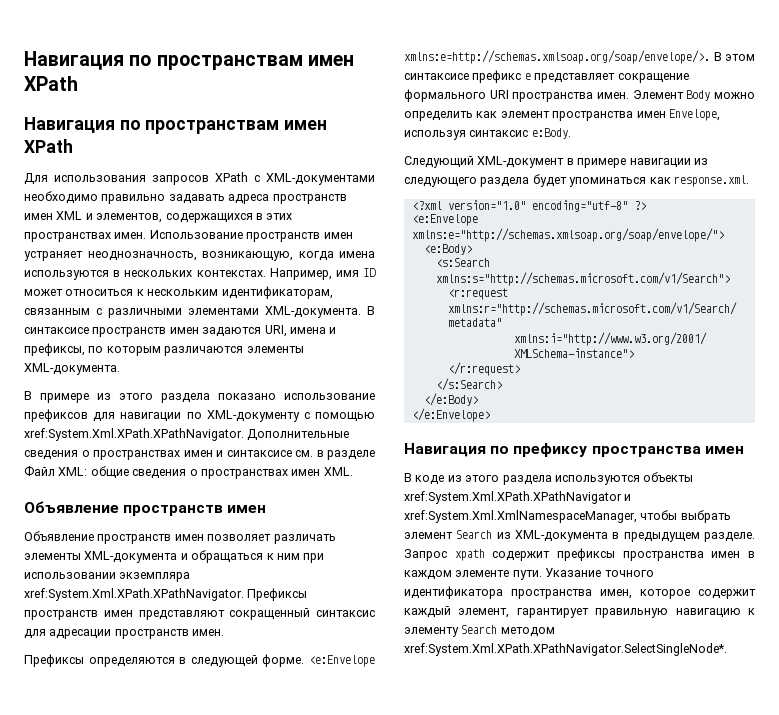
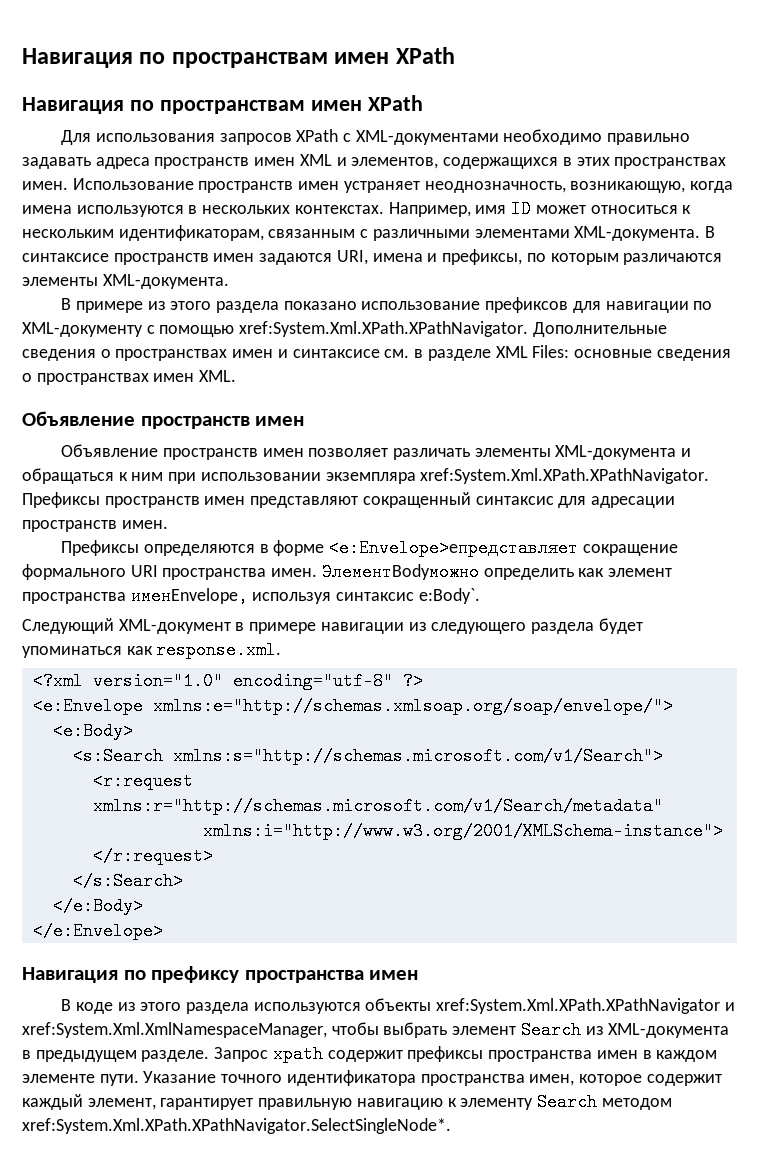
[24,466,129,479] Файл XML: общие -> [495,345,652,358] XML Files: основные
[190,654,375,667] [404,50,755,64] [404,70,616,83] следующей форме. <e:Envelope xmlns:e=http://schemas.xmlsoap.org/soap/envelope/>. В этом синтаксисе префикс e представляет -> [273,539,578,557] форме <e:Envelope>eпредставляет
[632,90,755,101] Элемент Body можно -> [321,564,479,581] ЭлементBodyможно
[636,109,720,121] имен Envelope, -> [130,587,248,605] именEnvelope,
[531,128,571,139] e:Body. -> [418,588,480,604] e:Body`.

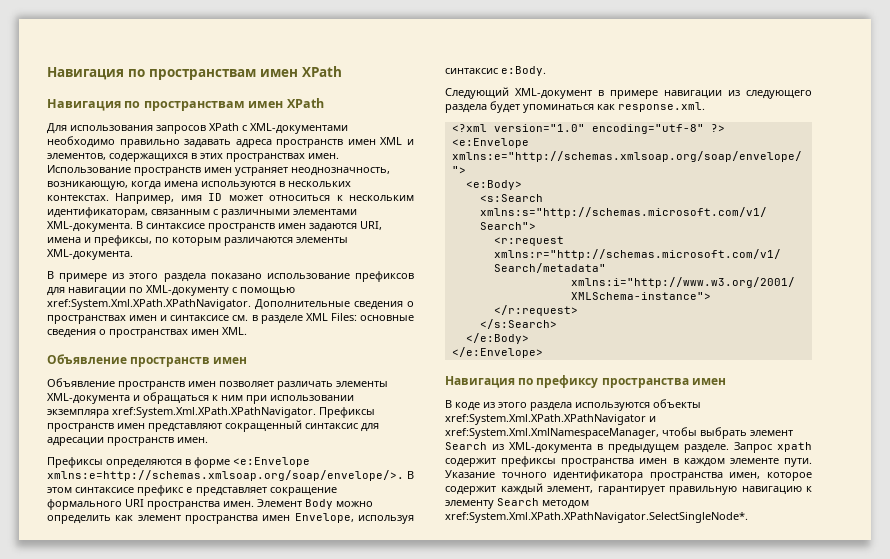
[328,539,578,557] <e:Envelope>eпредставляет -> [233,457,310,467] [47,470,414,481] [47,485,267,496] <e:Envelope xmlns:e=http://schemas.xmlsoap.org/soap/envelope/>. В этом синтаксисе префикс e представляет
[321,564,479,581] ЭлементBodyможно -> [257,499,373,509] Элемент Body можно
[130,587,248,605] именEnvelope, -> [262,513,354,523] имен Envelope,
[418,588,480,604] e:Body`. -> [501,66,546,76] e:Body.

